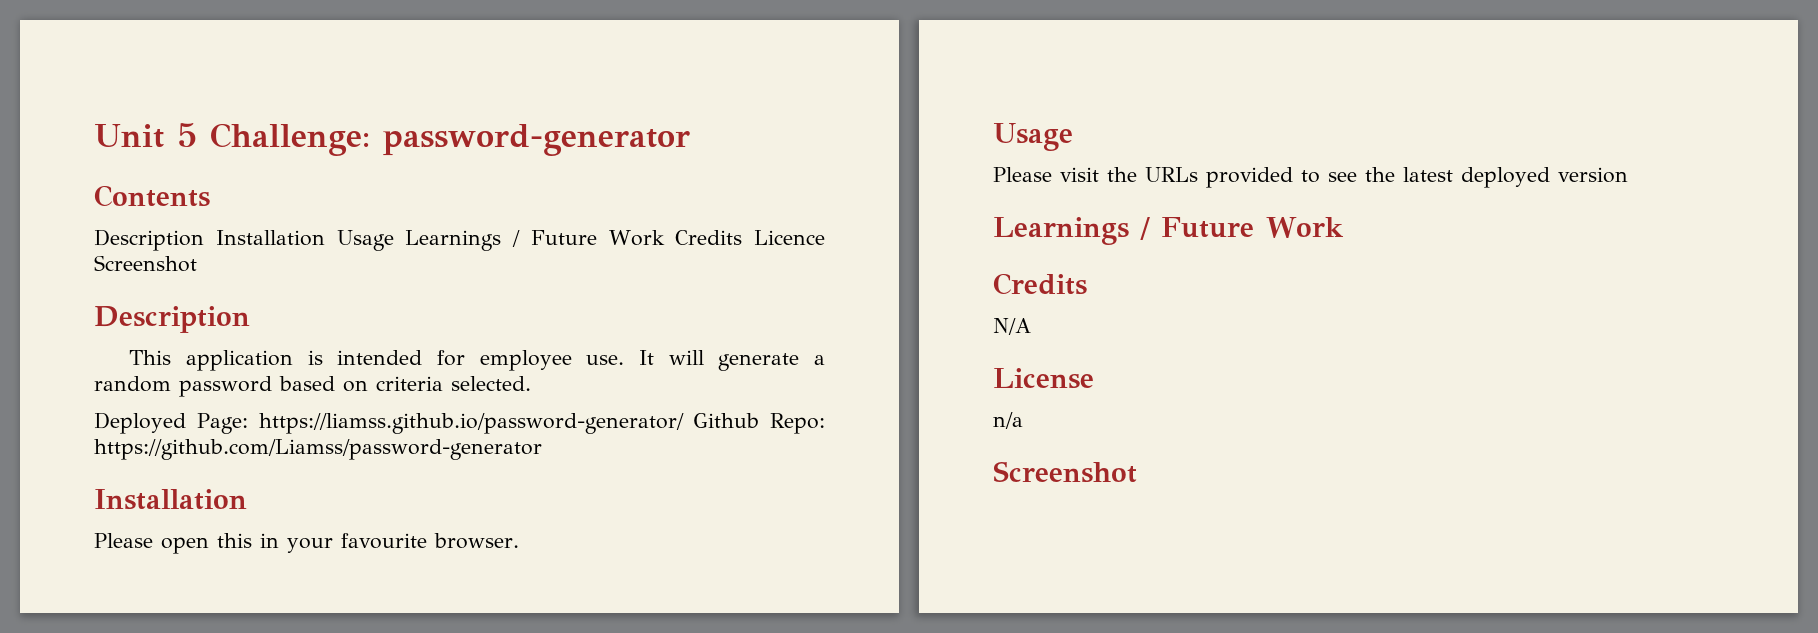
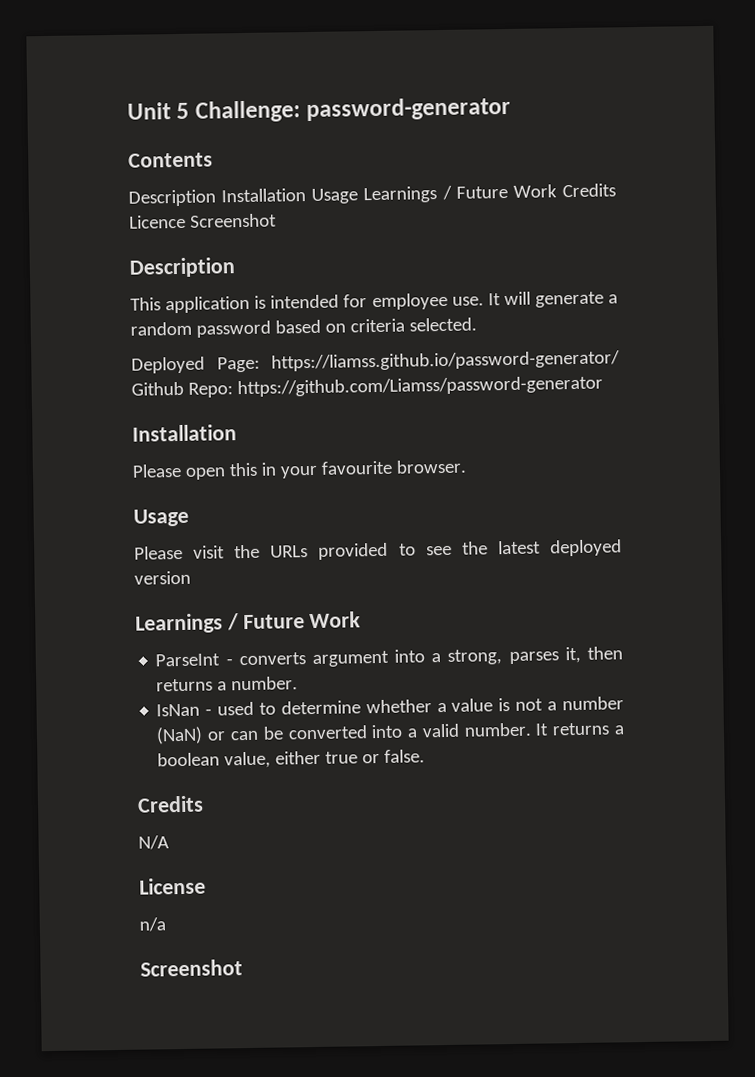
(1344, 227) none -> [155,646,623,668] [156,676,299,692] [156,696,624,717] [156,722,626,745] [157,749,426,769] // ParseInt - converts argument into a strong, parses it, then returns a number. // IsNan - used to determine whether a value is not a number (NaN) or can be converted into a valid number. It returns a boolean value, either true or false.

